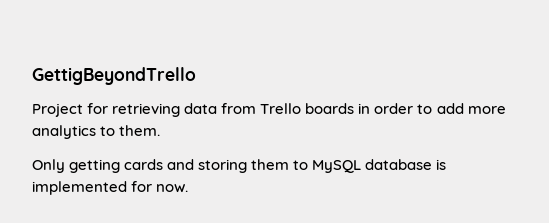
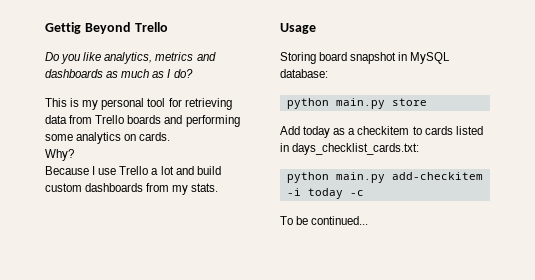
[32,67,196,85] [32,103,83,117] GettigBeyondTrello // Project -> [45,22,168,34] [45,52,216,64] [45,69,193,78] [45,98,166,110] Gettig Beyond Trello // Do you like analytics, metrics and dashboards as much as I do? // This is my personal tool
[358,103,506,114] [32,125,161,139] [32,159,447,173] [32,181,189,195] in order to add more analytics to them. // Only getting cards and storing them to MySQL database is implemented for now. -> [164,115,240,127] [45,132,171,144] [45,149,74,161] [45,166,221,175] [45,183,219,195] [280,23,316,34] [280,52,451,64] [280,69,328,78] [286,98,427,109] [280,126,483,138] [280,143,420,155] [286,172,483,183] [286,188,364,199] [280,216,369,225] and performing some analytics on cards. // Why? // Because I use Trello a lot and build custom dashboards from my stats. // Usage // Storing board snapshot in MySQL database: // python main.py store // Add today as a checkitem to cards listed in days_checklist_cards.txt: // python main.py add-checkitem -i today -c // To be continued...

